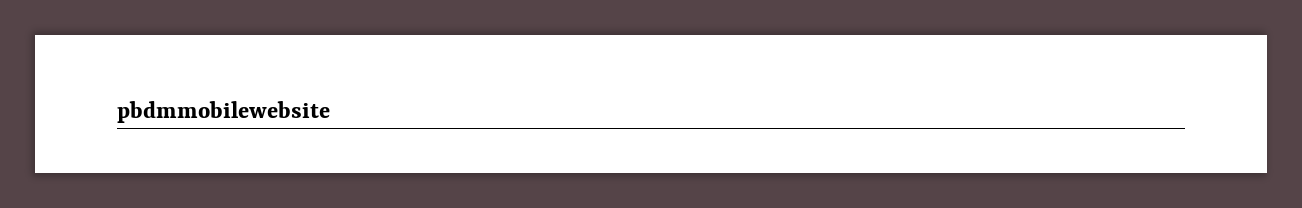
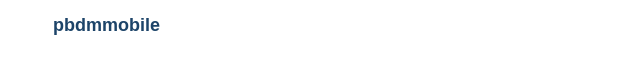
[117,101,330,123] pbdmmobilewebsite -> [53,18,160,35] pbdmmobile

